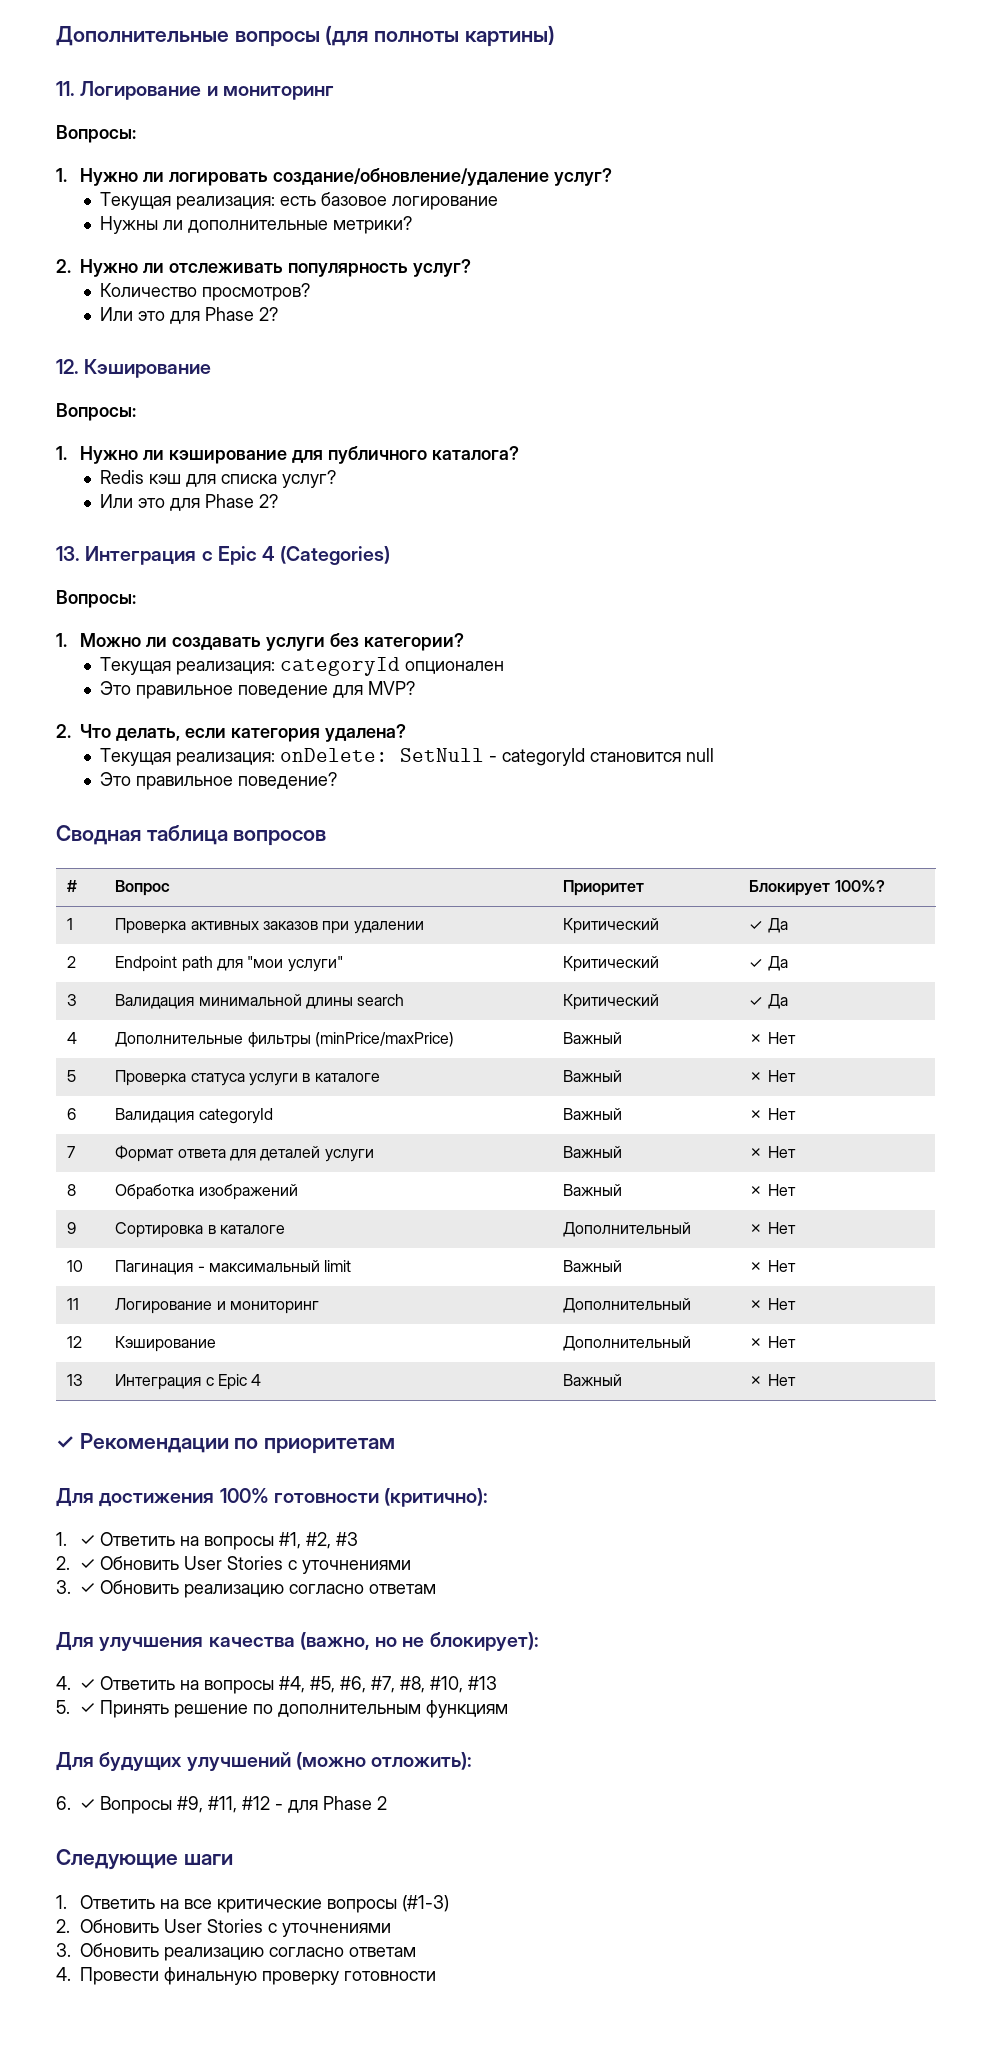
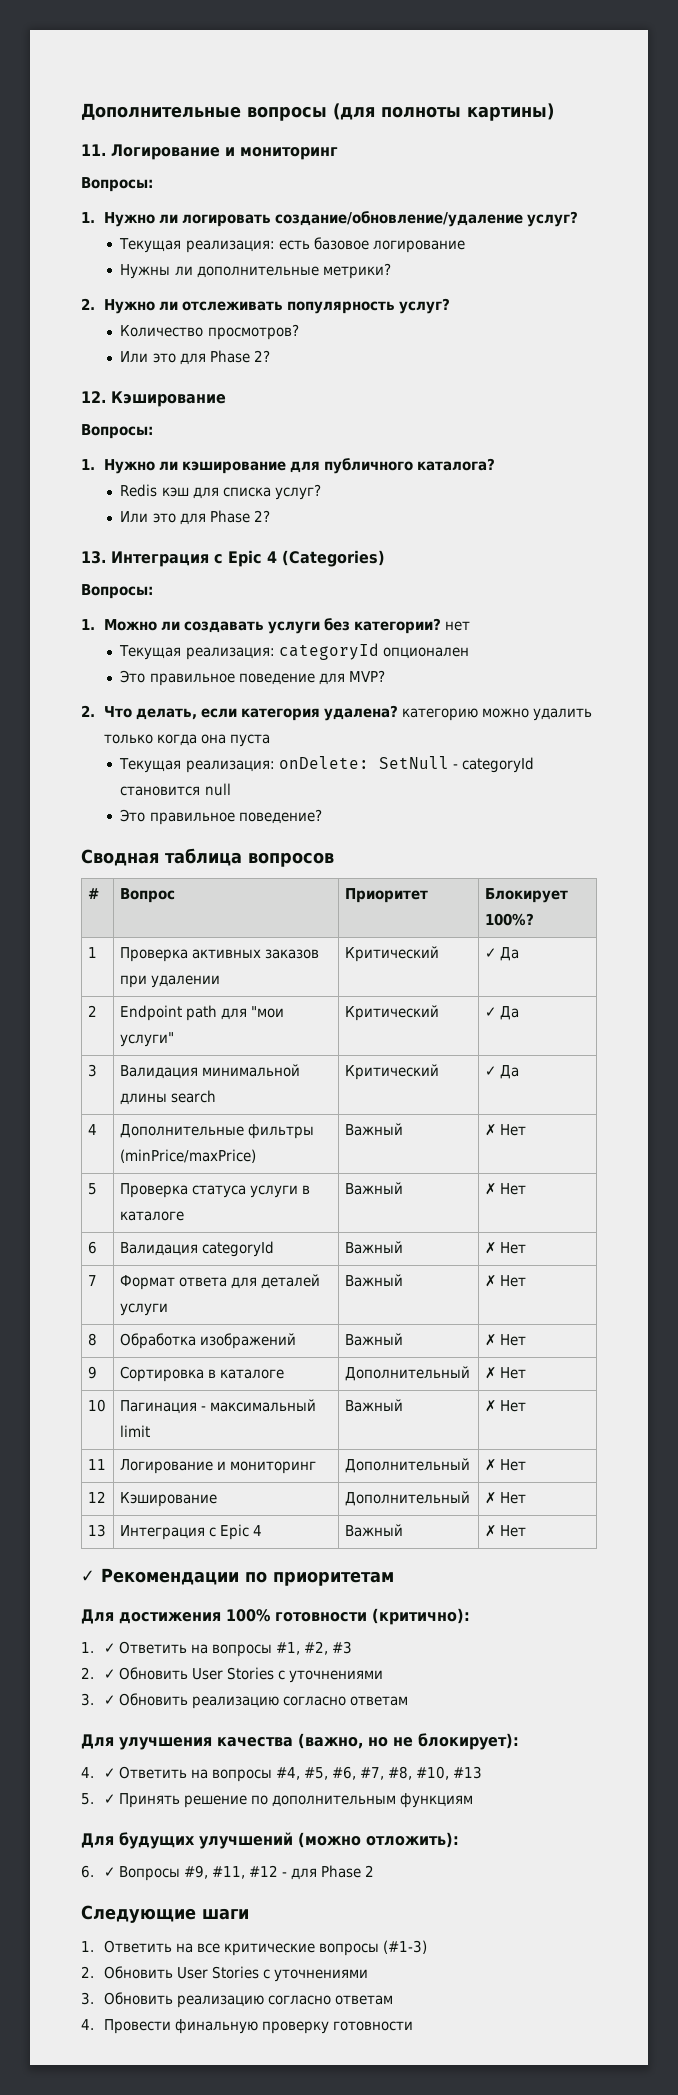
(465, 642) none -> [445,621,471,631] нет
(407, 733) none -> [402,708,593,721] [103,734,271,747] категорию можно удалить только когда она пуста

